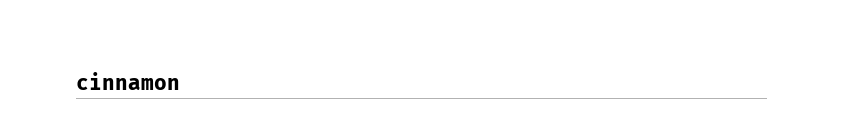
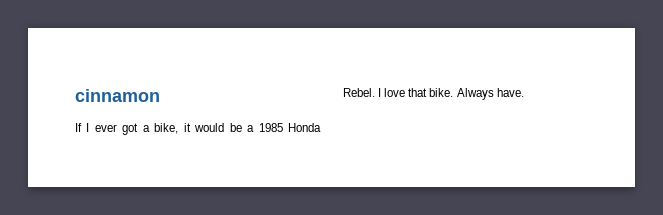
(180, 81) none -> [75,123,322,135] [343,88,524,100] // If I ever got a bike, it would be a 1985 Honda Rebel. I love that bike. Always have.

